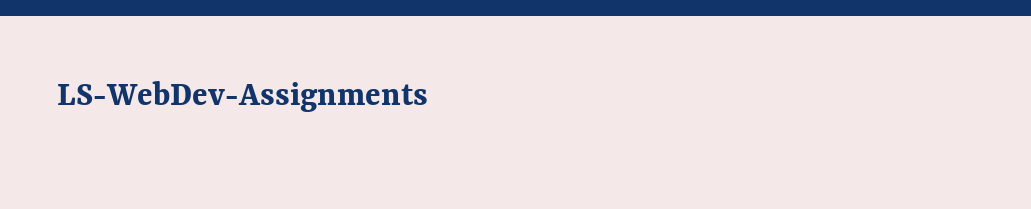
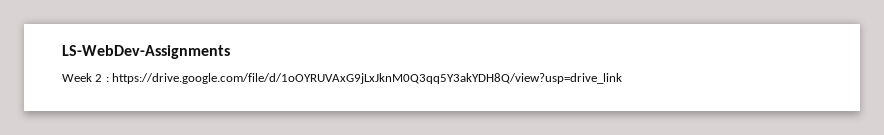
(428, 96) none -> [62,73,623,84] // Week 2 : https://drive.google.com/file/d/1oOYRUVAxG9jLxJknM0Q3qq5Y3akYDH8Q/view?usp=drive_link

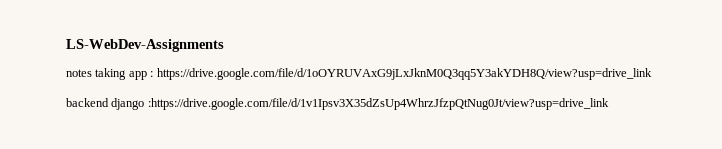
[62,73,103,82] Week 2 -> [66,68,147,80] notes taking app
(623, 78) none -> [66,98,609,110] // backend django :https://drive.google.com/file/d/1v1Ipsv3X35dZsUp4WhrzJfzpQtNug0Jt/view?usp=drive_link

